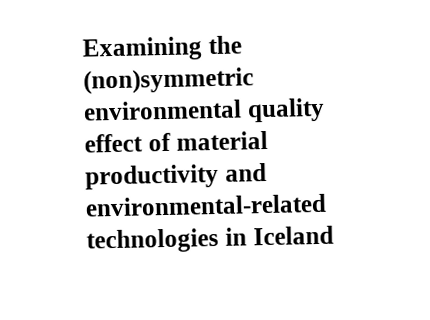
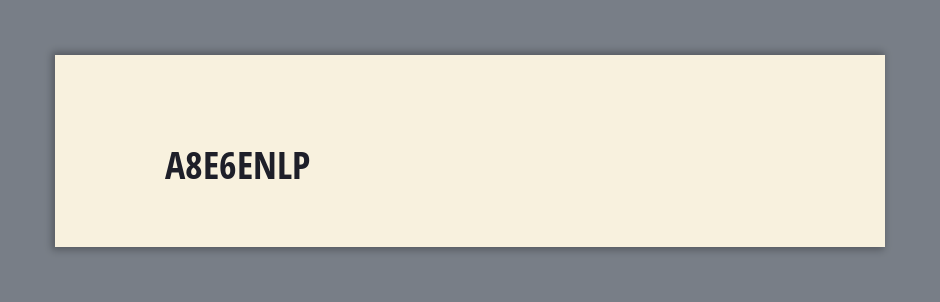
[82,35,242,62] [83,67,254,95] [83,97,325,123] [84,130,268,153] [85,162,267,190] [85,193,327,217] [86,225,334,254] Examining the (non)symmetric environmental quality effect of material productivity and environmental-related technologies in Iceland -> [165,152,310,179] A8E6ENLP

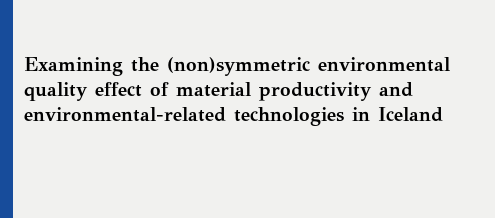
[165,152,310,179] A8E6ENLP -> [24,57,450,76] [24,82,413,101] [24,107,443,126] Examining the (non)symmetric environmental quality effect of material productivity and environmental-related technologies in Iceland

